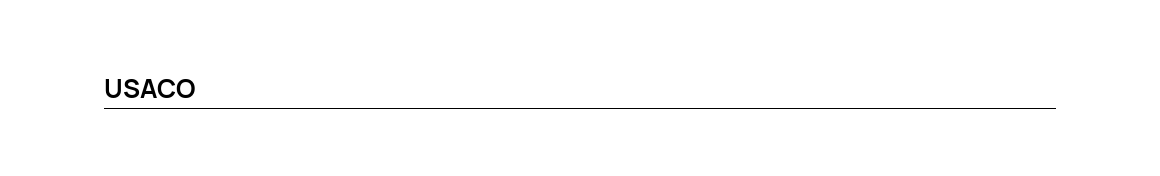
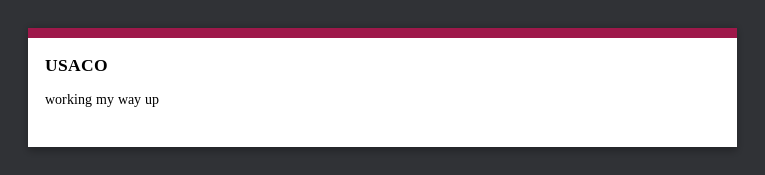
(195, 88) none -> [45,94,159,107] // working my way up

